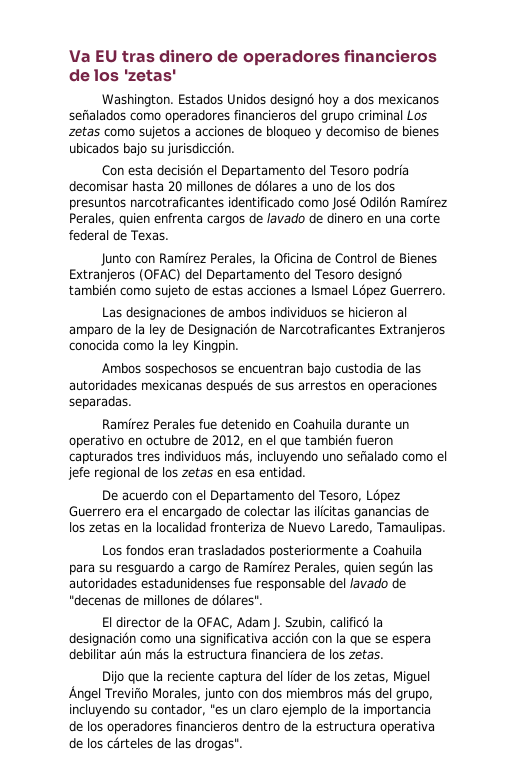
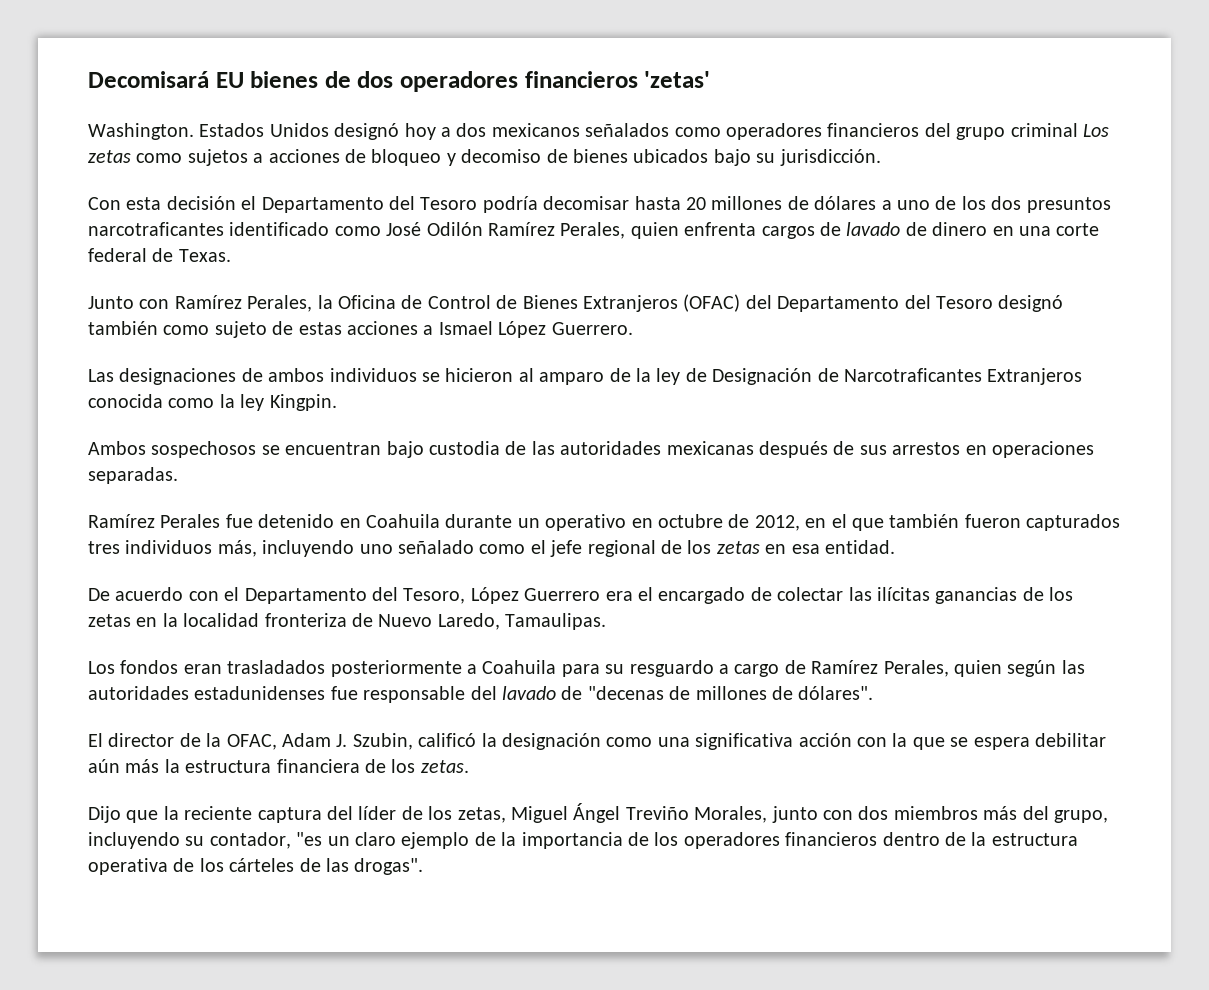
[69,49,437,66] [69,69,120,82] Va EU tras dinero de operadores financieros de los -> [88,71,638,92] Decomisará EU bienes de dos operadores financieros

